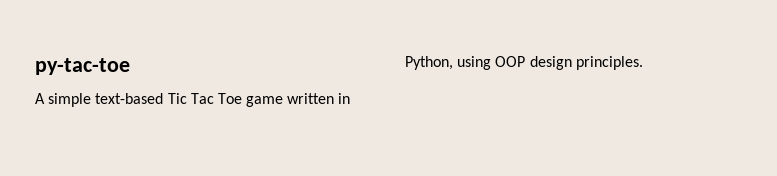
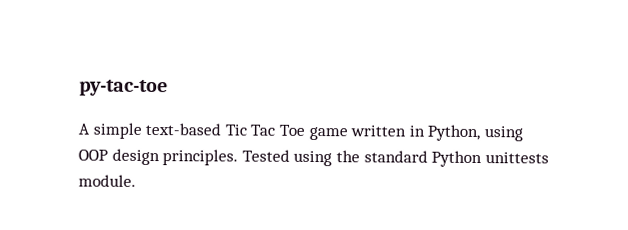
(643, 63) none -> [241,149,549,168] [78,174,136,187] Tested using the standard Python unittests module.

